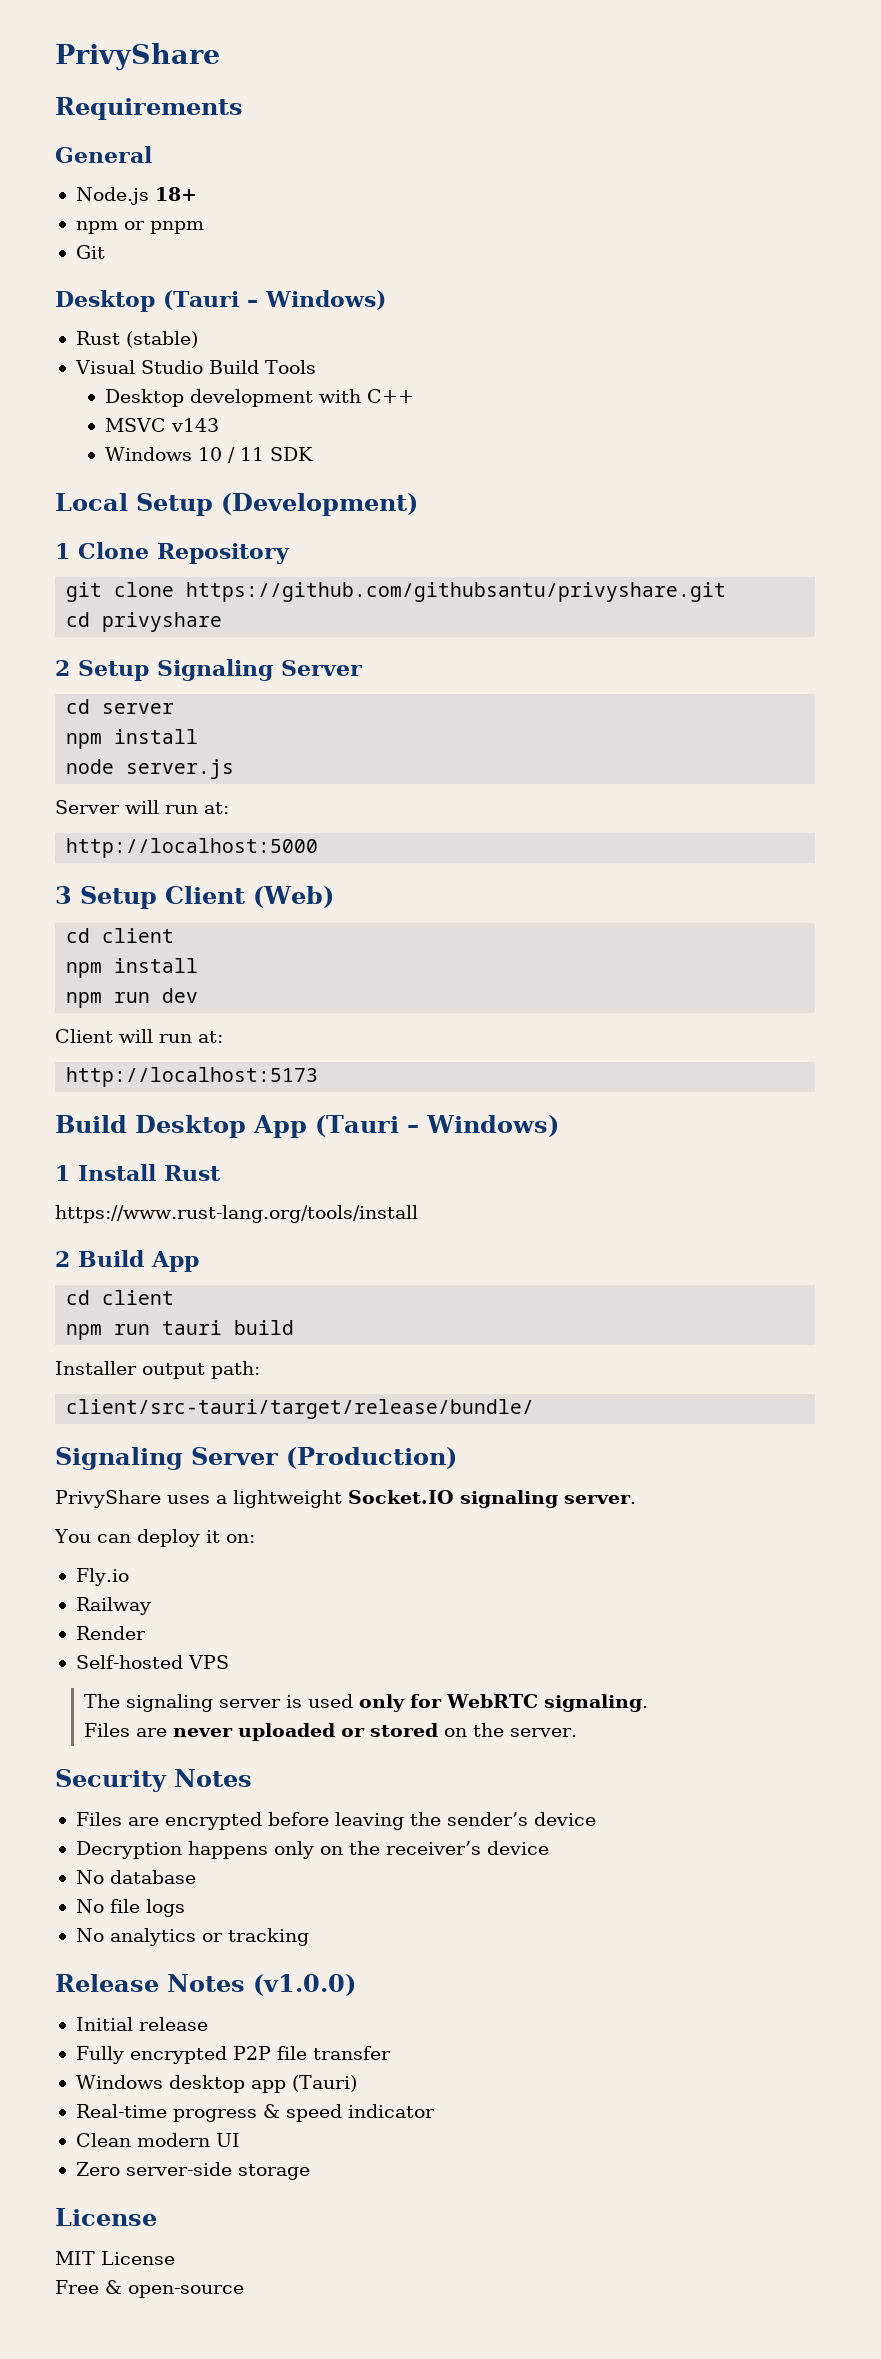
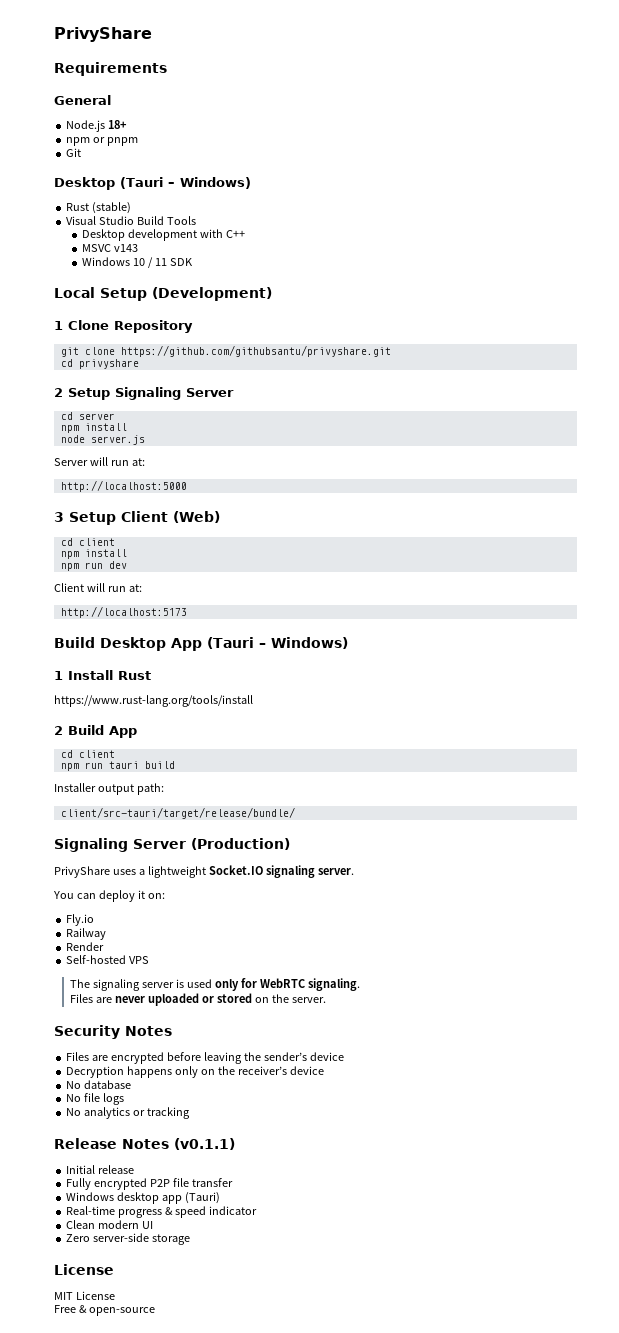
[253,1974,356,1996] (v1.0.0) -> [174,1138,235,1150] (v0.1.1)

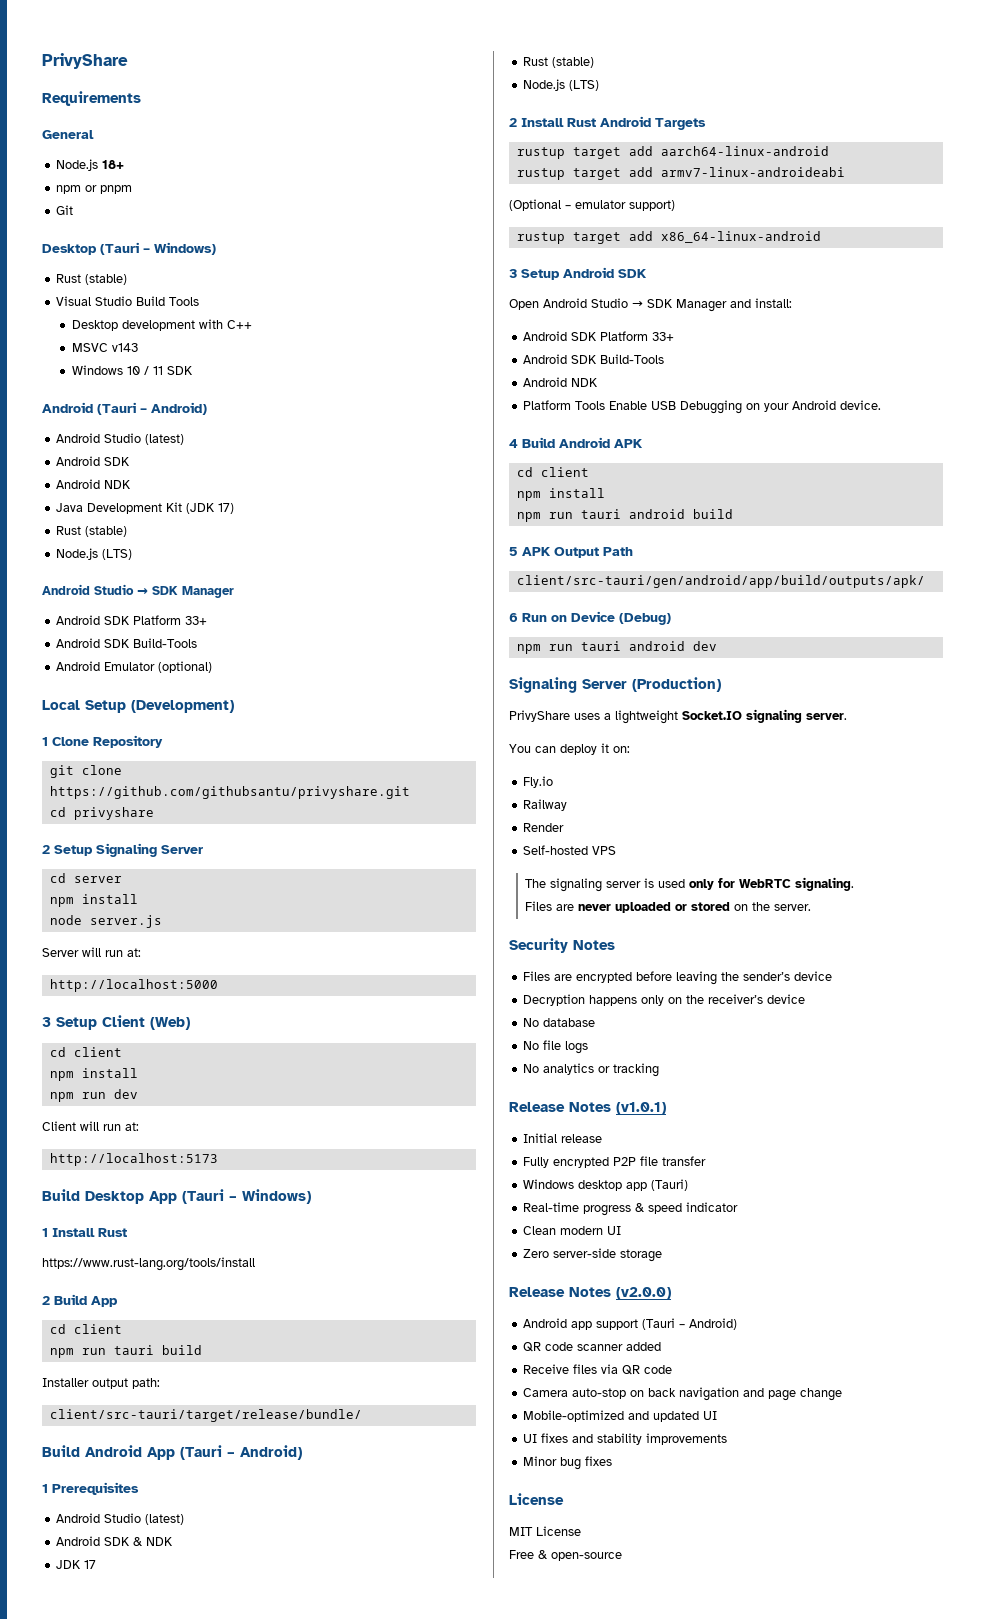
(194, 262) none -> [42,402,207,415] [56,433,185,445] [56,456,131,466] [56,479,132,489] [56,502,235,514] [56,526,128,537] [56,548,133,560] [42,584,234,598] [56,615,208,625] [56,638,198,648] [56,661,213,673] // Android (Tauri – Android) // Android Studio (latest) // Android SDK // Android NDK // Java Development Kit (JDK 17) // Rust (stable) // Node.js (LTS) // Android Studio → SDK Manager // Android SDK Platform 33+ // Android SDK Build-Tools // Android Emulator (optional)
(295, 813) none -> [42,1445,302,1460] [42,1482,139,1495] [56,1513,185,1525] [56,1536,174,1546] [56,1560,97,1569] [523,57,595,68] [523,79,600,91] [509,116,706,130] [516,146,829,159] [516,167,845,180] [509,199,675,211] [516,231,821,244] [509,267,647,280] [509,298,792,312] [523,331,675,341] [523,354,665,364] [523,377,599,387] [523,400,882,414] [509,437,643,448] [516,467,589,477] [516,488,605,501] [516,509,733,522] [509,547,633,558] [516,575,925,588] [509,611,671,625] [516,641,717,654] // Build Android App (Tauri – Android) // 1 Prerequisites // Android Studio (latest) // Android SDK & NDK // JDK 17 // Rust (stable) // Node.js (LTS) // 2 Install Rust Android Targets // rustup target add aarch64-linux-android // rustup target add armv7-linux-androideabi // (Optional – emulator support) // rustup target add x86_64-linux-android // 3 Setup Android SDK // Open Android Studio → SDK Manager and install: // Android SDK Platform 33+ // Android SDK Build-Tools // Android NDK // Platform Tools Enable USB Debugging on your Android device. // 4 Build Android APK // cd client // npm install // npm run tauri android build // 5 APK Output Path // client/src-tauri/gen/android/app/build/outputs/apk/ // 6 Run on Device (Debug) // npm run tauri android dev
[174,1138,235,1150] (v0.1.1) -> [616,1102,666,1115] (v1.0.1)
(191, 1239) none -> [509,1287,671,1300] [523,1318,738,1330] [523,1342,662,1352] [523,1364,673,1375] [523,1387,843,1401] [523,1410,718,1422] [523,1433,728,1445] [523,1456,613,1470] // Release Notes (v2.0.0) // Android app support (Tauri – Android) // QR code scanner added // Receive files via QR code // Camera auto-stop on back navigation and page change // Mobile-optimized and updated UI // UI fixes and stability improvements // Minor bug fixes

